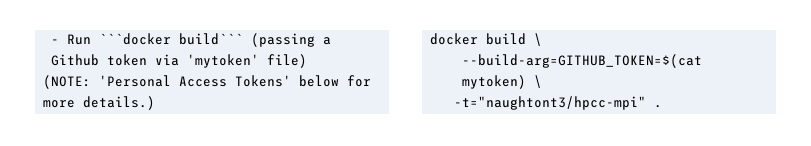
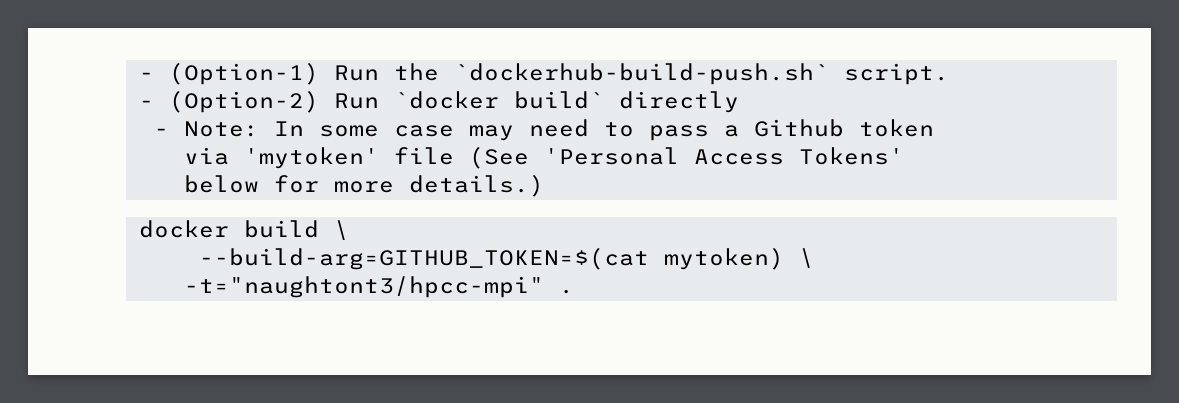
[50,33,315,47] - Run ```docker build``` (passing -> [138,62,949,85] [138,90,739,113] [153,119,709,141] - (Option-1) Run the `dockerhub-build-push.sh` script. // - (Option-2) Run `docker build` directly // - Note: In some case may need to pass
(147, 60) none -> (934, 128) //
[266,54,307,68] [42,75,91,89] file) // (NOTE: -> [393,146,529,169] file (See
(291, 81) none -> (904, 156) //

